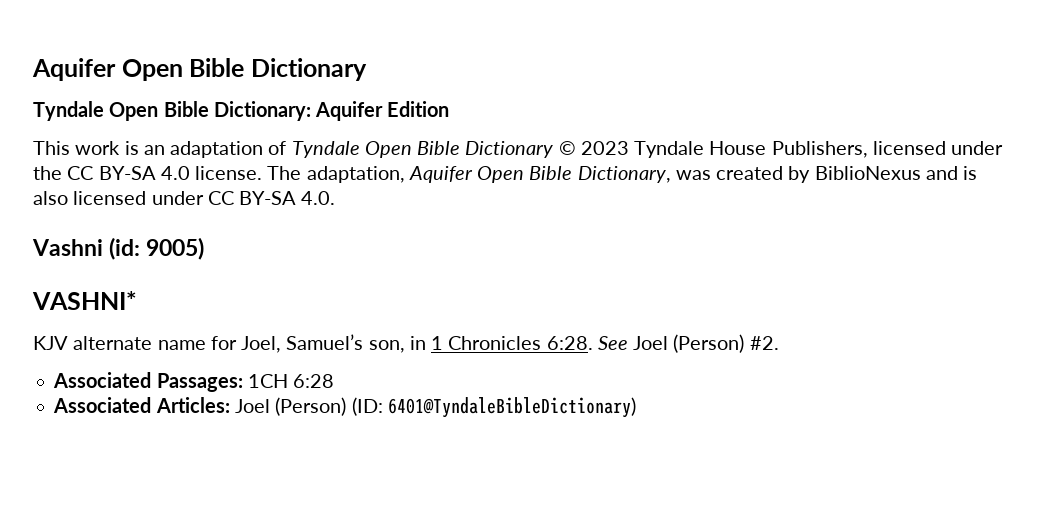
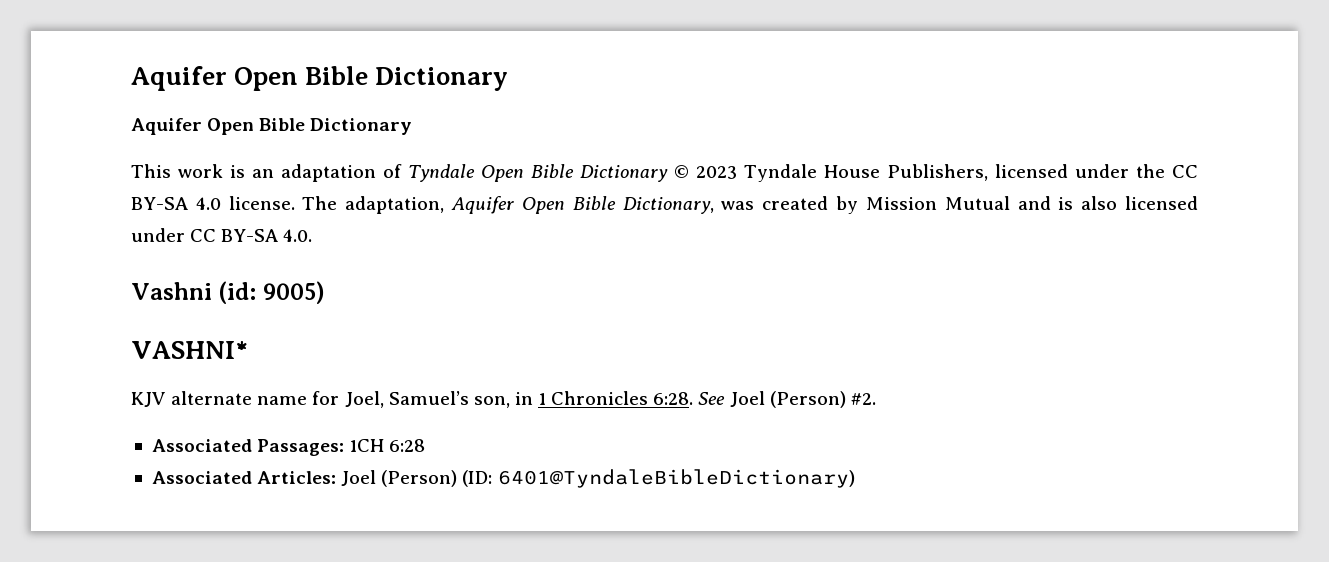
[32,58,367,81] [33,101,450,121] Aquifer Open Bible Dictionary // Tyndale Open Bible Dictionary: Aquifer Edition -> [131,66,509,91] [131,118,413,135] Aquifer Open Bible Dictionary // Aquifer Open Bible Dictionary
[814,166,921,180] BiblioNexus -> [865,196,1010,210] Mission Mutual

